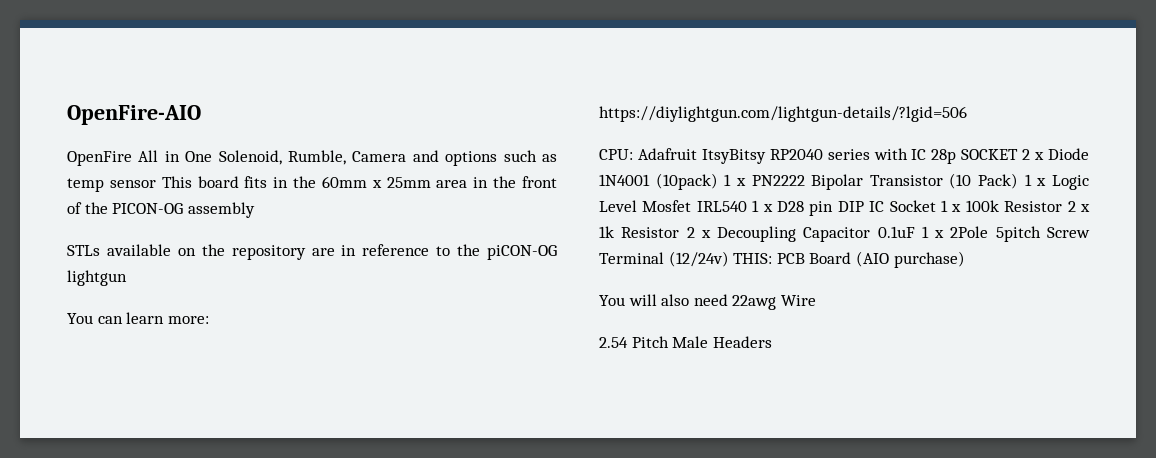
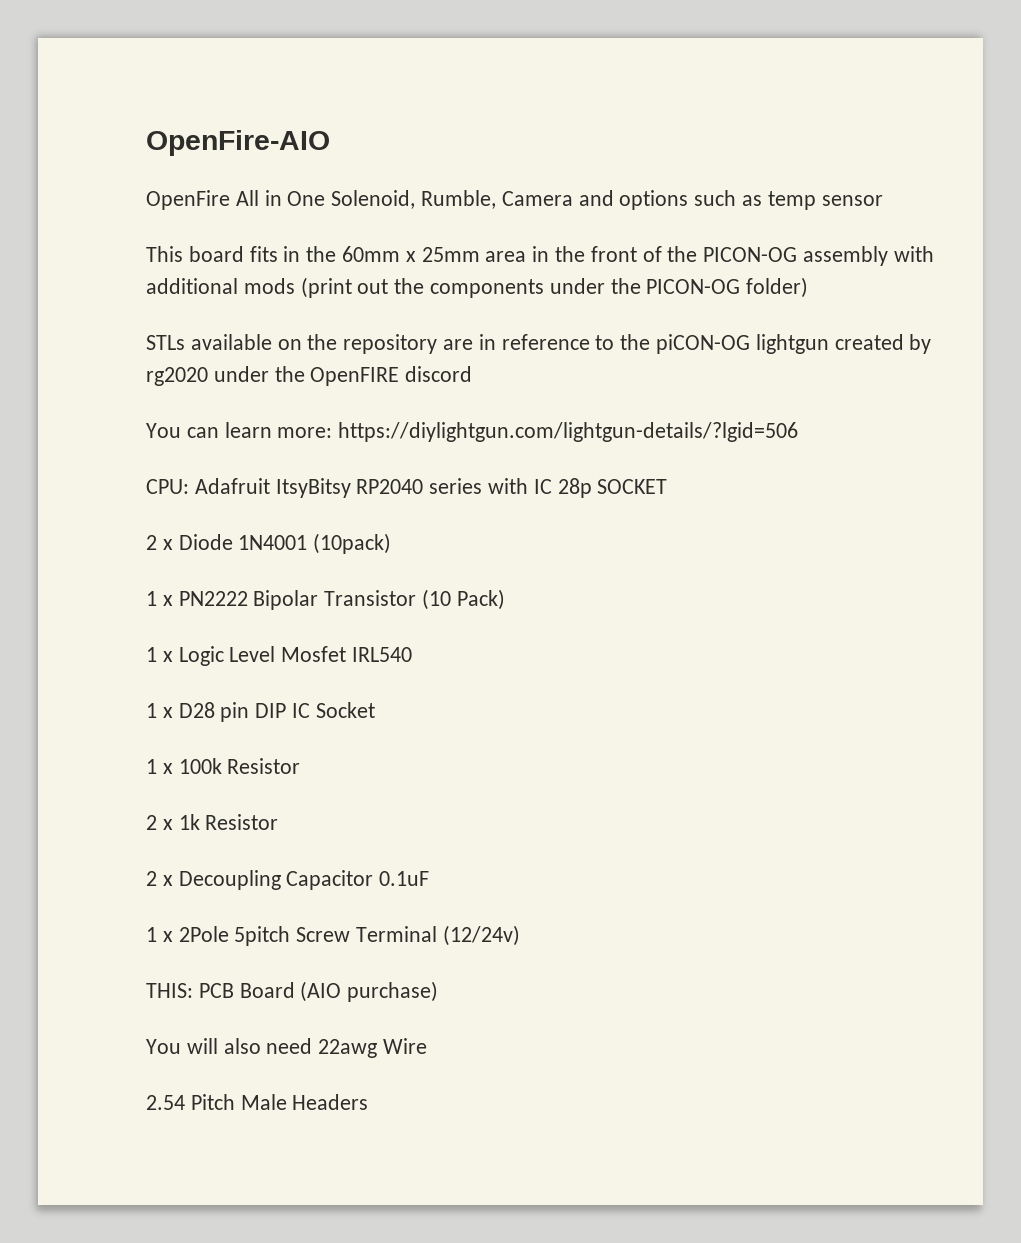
(156, 184) none -> (883, 200) //
(255, 210) none -> [893,246,934,262] [146,277,809,298] with additional mods (print out the components under the PICON-OG folder)
(127, 278) none -> [834,334,932,354] [146,366,473,386] created by rg2020 under the OpenFIRE discord
(1019, 154) none -> (668, 486) //
(718, 181) none -> (392, 543) //
(1019, 181) none -> (505, 599) //
(747, 206) none -> (413, 654) //
(936, 206) none -> (375, 710) //
(1063, 206) none -> (301, 766) //
(680, 232) none -> (279, 822) //
(915, 232) none -> (430, 878) //
(729, 259) none -> (520, 935) //

